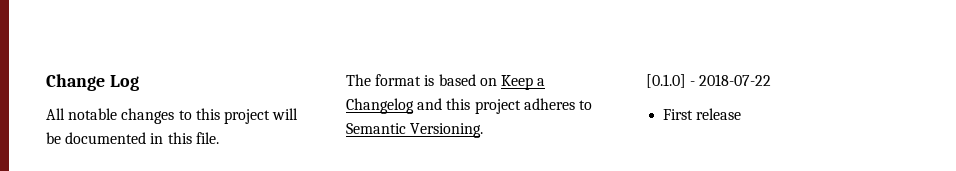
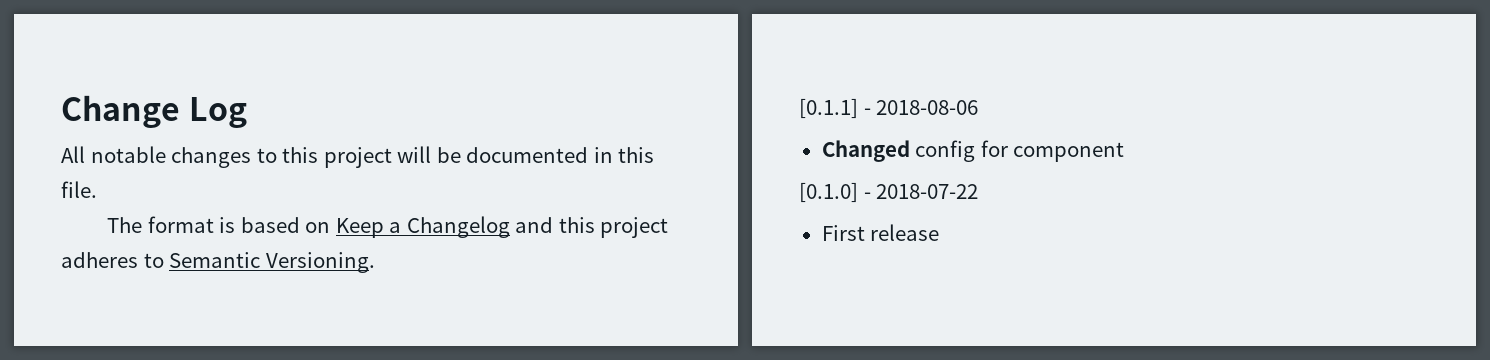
(484, 130) none -> [799,98,979,119] [821,140,1125,162] // [0.1.1] - 2018-08-06 // Changed config for component

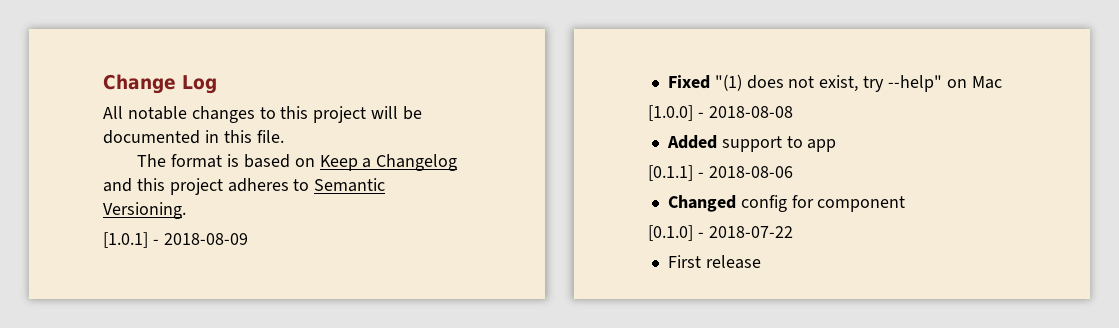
(375, 262) none -> [103,232,248,248] [667,74,1002,92] [648,105,793,121] [666,135,837,152] // [1.0.1] - 2018-08-09 // Fixed "(1) does not exist, try --help" on Mac // [1.0.0] - 2018-08-08 // Added support to app

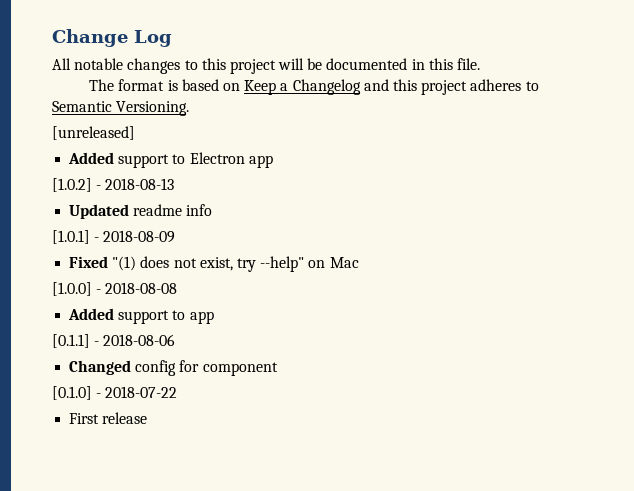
(186, 210) none -> [52,126,135,140] [68,152,273,168] [52,178,175,192] [69,204,213,219] // [unreleased] // Added support to Electron app // [1.0.2] - 2018-08-13 // Updated readme info

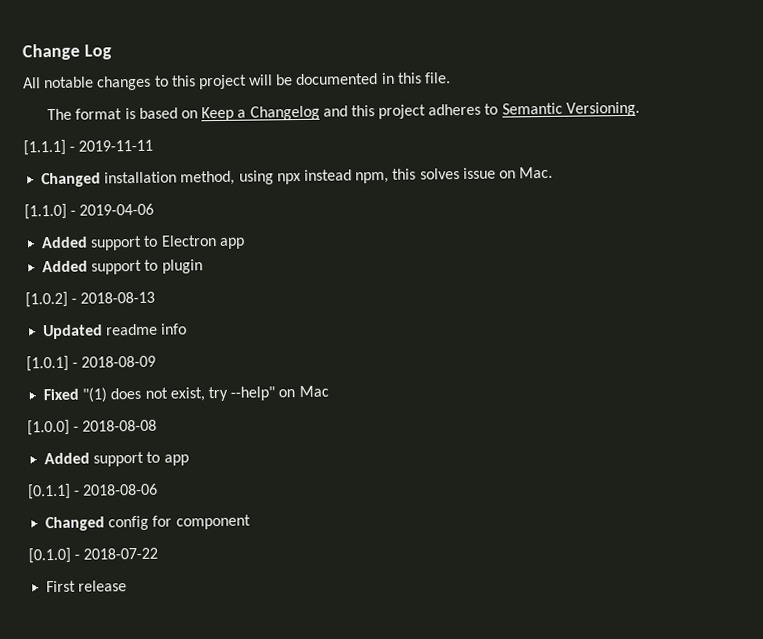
[52,126,135,140] [unreleased] -> [23,139,154,156] [41,166,554,188] [24,203,155,220] [1.1.1] - 2019-11-11 // Changed installation method, using npx instead npm, this solves issue on Mac. // [1.1.0] - 2019-04-06
(273, 161) none -> [42,259,203,275] // Added support to plugin

